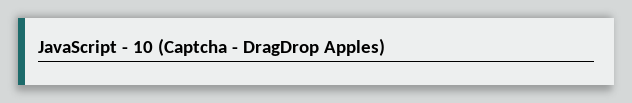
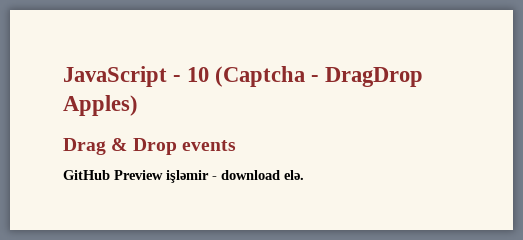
(385, 47) none -> [63,138,236,155] [63,170,304,183] // Drag & Drop events // GitHub Preview işləmir - download elə.

